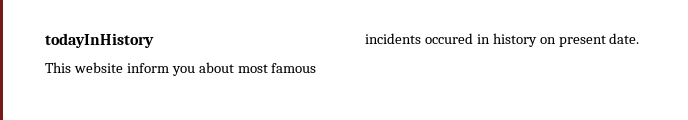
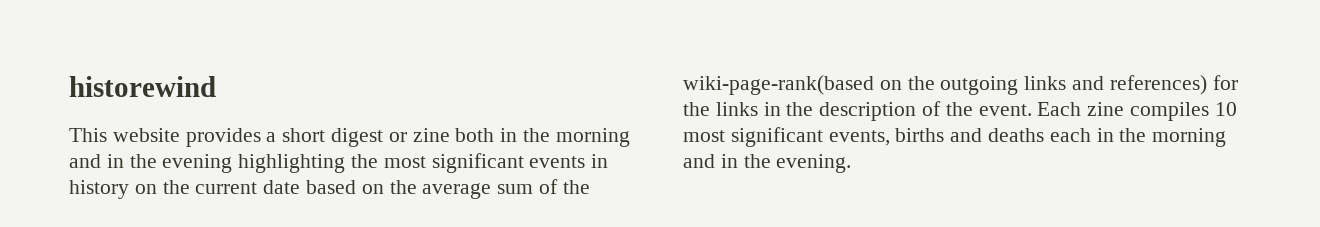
[45,33,154,48] todayInHistory -> [69,76,216,97] historewind
[126,62,317,76] [365,33,640,47] inform you about most famous incidents occured in history on present date. -> [185,128,630,147] [69,153,609,173] [69,179,590,199] [683,75,1238,95] [683,101,1237,121] [683,127,1227,147] [683,154,852,173] provides a short digest or zine both in the morning and in the evening highlighting the most significant events in history on the current date based on the average sum of the wiki-page-rank(based on the outgoing links and references) for the links in the description of the event. Each zine compiles 10 most significant events, births and deaths each in the morning and in the evening.

